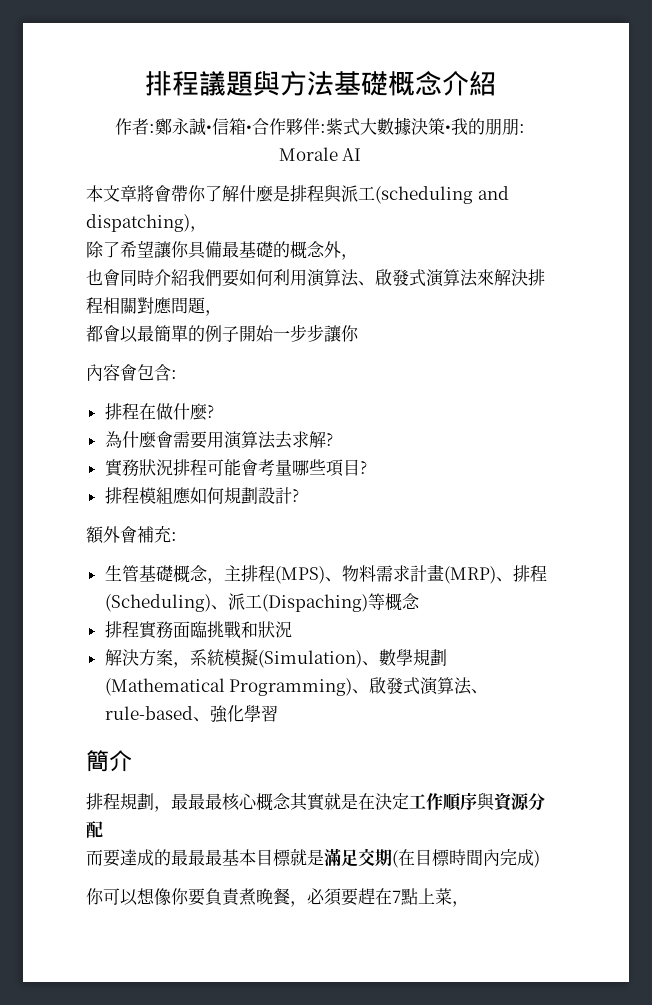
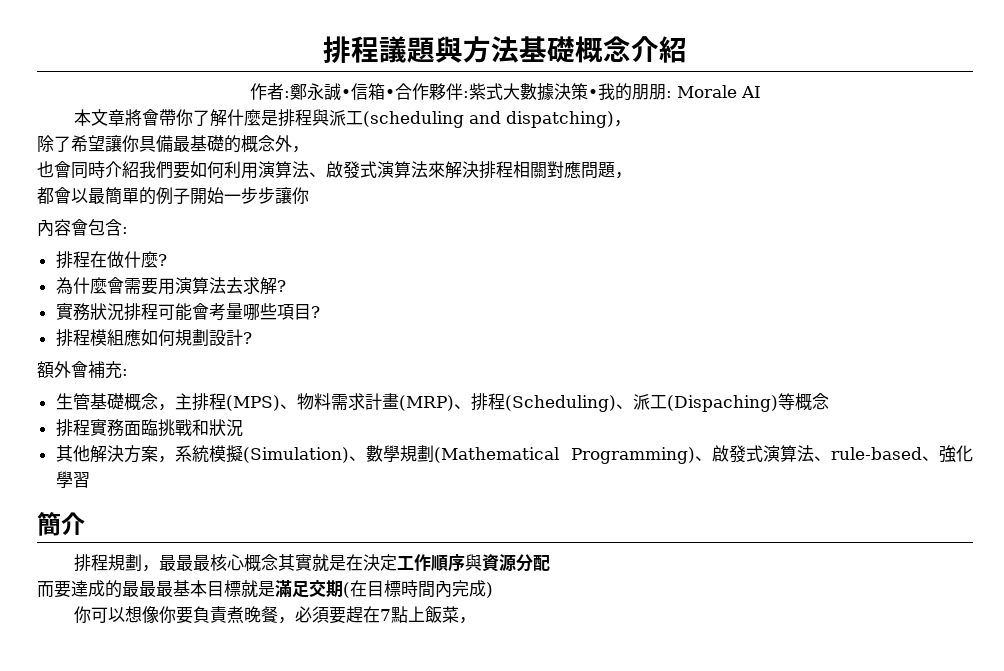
(292, 629) none -> [55,445,90,462] 其他
(435, 896) none -> [425,606,443,623] 飯

